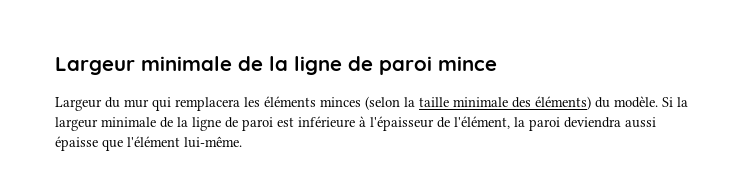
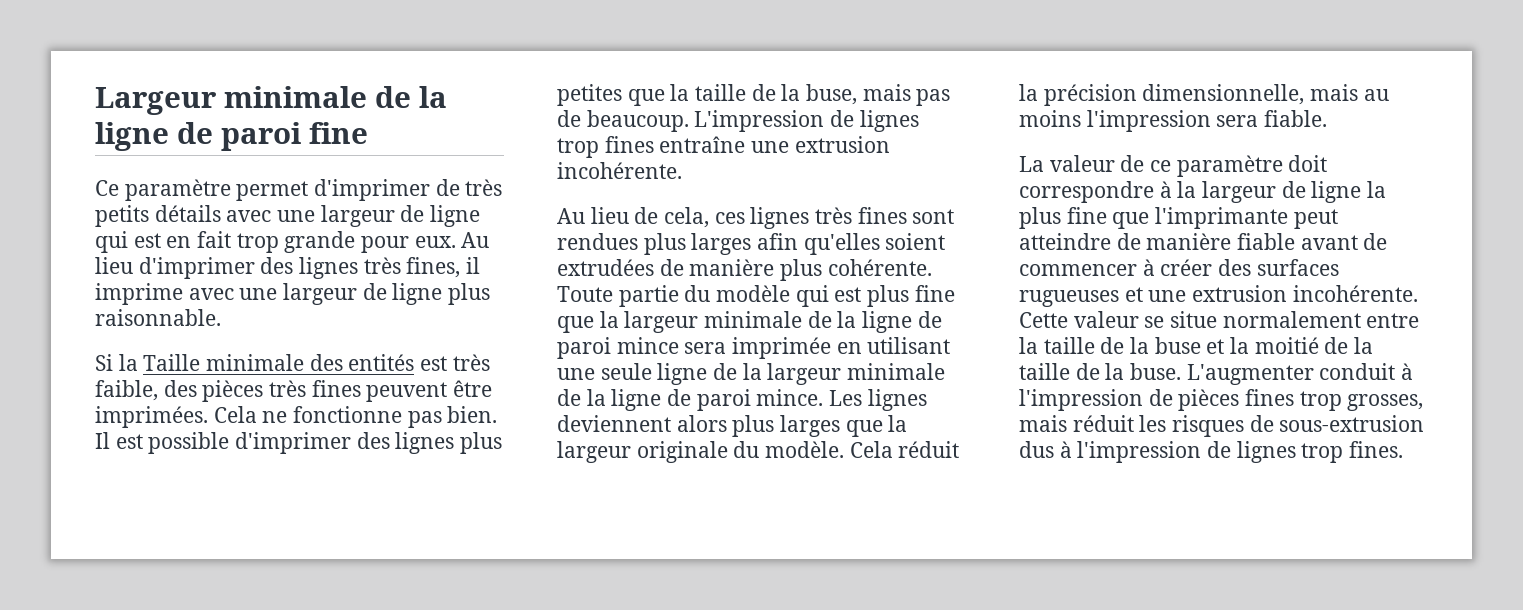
[438,56,497,71] [55,96,688,111] [55,116,656,131] [55,136,242,151] mince // Largeur du mur qui remplacera les éléments minces (selon la taille minimale des éléments) du modèle. Si la largeur minimale de la ligne de paroi est inférieure à l'épaisseur de l'élément, la paroi deviendra aussi épaisse que l'élément lui-même. -> [309,122,368,144] [95,179,503,201] [95,205,481,227] [95,231,490,253] [95,257,481,279] [95,283,491,305] [95,309,221,326] [95,354,490,371] [95,380,493,402] [95,406,498,428] [95,432,503,454] [557,84,951,106] [557,110,919,132] [557,136,890,158] [557,162,682,179] [557,207,955,229] [557,233,946,255] [557,259,932,281] [557,285,955,307] [557,311,942,333] [557,337,951,359] [557,363,946,385] [557,389,927,411] [557,415,908,437] [557,441,960,463] [1019,84,1389,106] [1019,110,1328,132] [1019,155,1328,177] [1019,181,1387,203] [1019,207,1338,229] [1019,233,1388,250] [1019,259,1339,276] [1019,285,1418,307] [1019,311,1420,328] [1019,337,1374,354] [1019,363,1414,385] [1019,389,1424,411] [1019,415,1425,437] [1019,441,1404,463] fine // Ce paramètre permet d'imprimer de très petits détails avec une largeur de ligne qui est en fait trop grande pour eux. Au lieu d'imprimer des lignes très fines, il imprime avec une largeur de ligne plus raisonnable. // Si la Taille minimale des entités est très faible, des pièces très fines peuvent être imprimées. Cela ne fonctionne pas bien. Il est possible d'imprimer des lignes plus petites que la taille de la buse, mais pas de beaucoup. L'impression de lignes trop fines entraîne une extrusion incohérente. // Au lieu de cela, ces lignes très fines sont rendues plus larges afin qu'elles soient extrudées de manière plus cohérente. Toute partie du modèle qui est plus fine que la largeur minimale de la ligne de paroi mince sera imprimée en utilisant une seule ligne de la largeur minimale de la ligne de paroi mince. Les lignes deviennent alors plus larges que la largeur originale du modèle. Cela réduit la précision dimensionnelle, mais au moins l'impression sera fiable. // La valeur de ce paramètre doit correspondre à la largeur de ligne la plus fine que l'imprimante peut atteindre de manière fiable avant de commencer à créer des surfaces rugueuses et une extrusion incohérente. Cette valeur se situe normalement entre la taille de la buse et la moitié de la taille de la buse. L'augmenter conduit à l'impression de pièces fines trop grosses, mais réduit les risques de sous-extrusion dus à l'impression de lignes trop fines.

